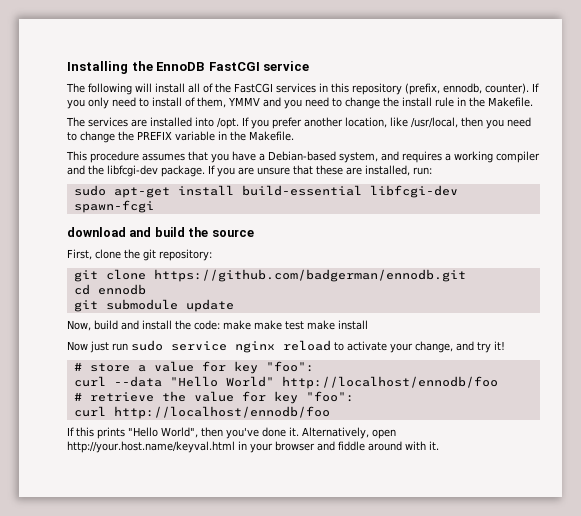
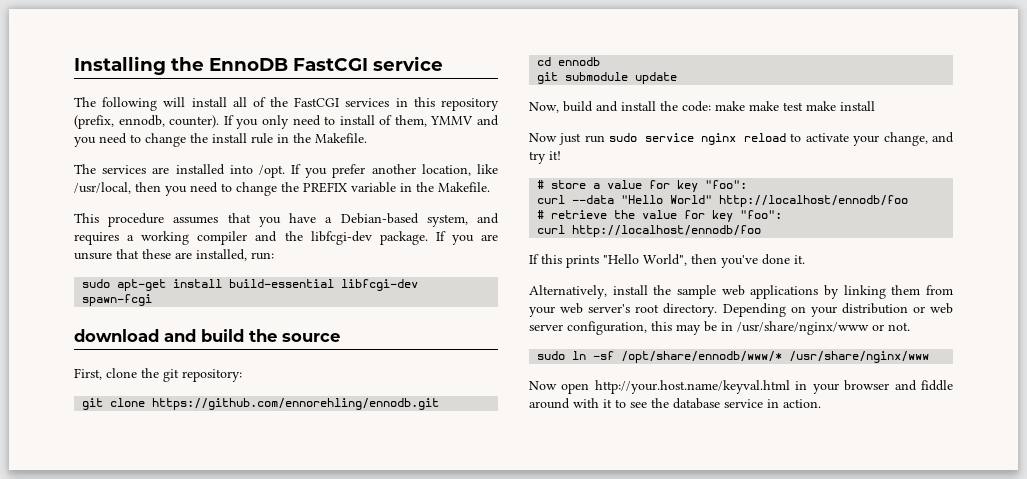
[153,269,466,282] https://github.com/badgerman/ennodb.git -> [152,398,440,410] https://github.com/ennorehling/ennodb.git
[302,427,369,439] Alternatively, -> [529,285,953,299] [529,303,954,317] [529,321,910,335] [537,351,930,363] [529,381,557,390] // Alternatively, install the sample web applications by linking them from your web server's root directory. Depending on your distribution or web server configuration, this may be in /usr/share/nginx/www or not. // sudo ln -sf /opt/share/ennodb/www/* /usr/share/nginx/www // Now
[429,441,439,450] it. -> [603,398,821,409] it to see the database service in action.

